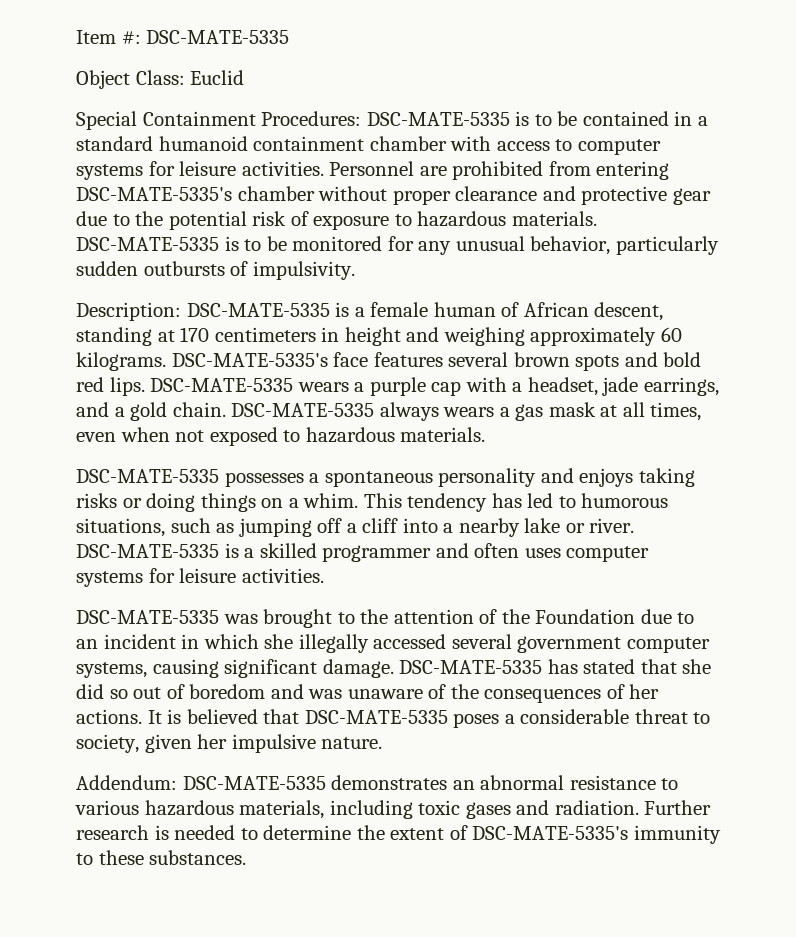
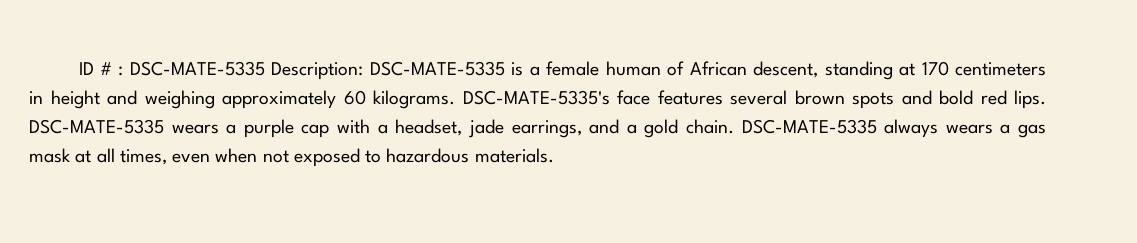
[76,30,290,44] [76,70,245,89] [76,111,708,130] [76,136,661,155] [76,161,670,180] [76,186,711,205] [76,211,597,230] [76,236,719,255] [76,261,355,280] Item #: DSC-MATE-5335 // Object Class: Euclid // Special Containment Procedures: DSC-MATE-5335 is to be contained in a standard humanoid containment chamber with access to computer systems for leisure activities. Personnel are prohibited from entering DSC-MATE-5335's chamber without proper clearance and protective gear due to the potential risk of exposure to hazardous materials. DSC-MATE-5335 is to be monitored for any unusual behavior, particularly sudden outbursts of impulsivity. // -> [78,61,265,76] ID # : DSC-MATE-5335
[76,468,695,487] [76,493,669,512] [76,518,635,537] [76,543,650,562] [76,568,324,587] [76,609,695,628] [76,634,710,653] [76,659,712,678] [76,684,660,703] [76,709,711,728] [76,734,383,753] [76,775,679,790] [75,800,712,819] [76,825,721,844] [76,850,247,865] // DSC-MATE-5335 possesses a spontaneous personality and enjoys taking risks or doing things on a whim. This tendency has led to humorous situations, such as jumping off a cliff into a nearby lake or river. DSC-MATE-5335 is a skilled programmer and often uses computer systems for leisure activities. // DSC-MATE-5335 was brought to the attention of the Foundation due to an incident in which she illegally accessed several government computer systems, causing significant damage. DSC-MATE-5335 has stated that she did so out of boredom and was unaware of the consequences of her actions. It is believed that DSC-MATE-5335 poses a considerable threat to society, given her impulsive nature. // Addendum: DSC-MATE-5335 demonstrates an abnormal resistance to various hazardous materials, including toxic gases and radiation. Further research is needed to determine the extent of DSC-MATE-5335's immunity to these substances. -> (554, 155) none

